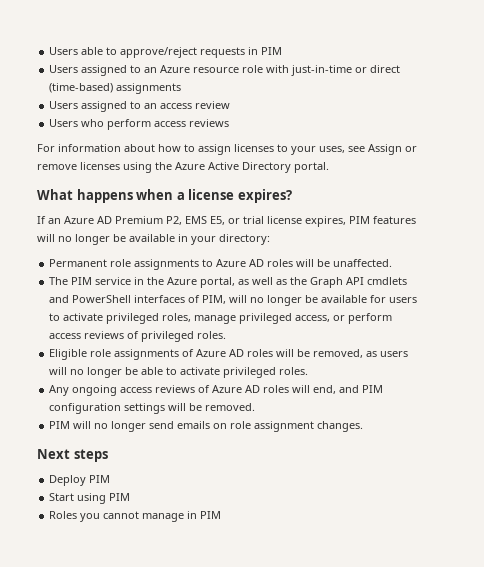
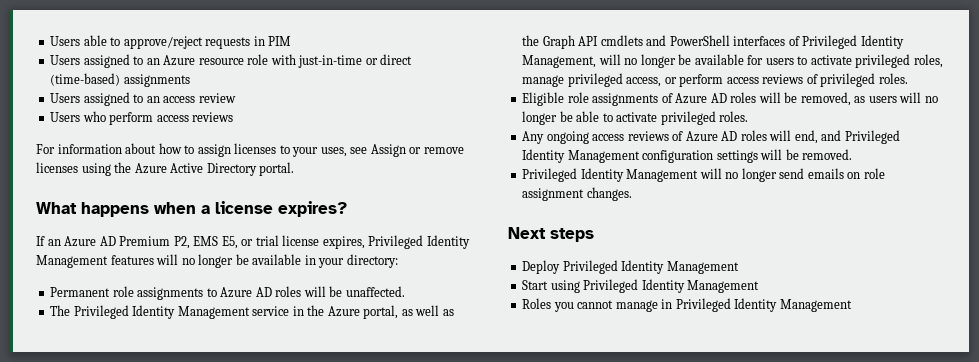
[349,216,370,224] PIM -> [368,235,470,249] [36,255,108,268] Privileged Identity Management
[71,277,93,285] PIM -> [73,305,250,319] Privileged Identity Management
[202,295,227,304] PIM, -> [802,35,904,49] [522,55,597,68] Privileged Identity Management,
[362,385,384,393] PIM -> [844,130,900,144] [522,149,640,163] Privileged Identity Management
[49,421,71,429] PIM -> [522,168,699,182] Privileged Identity Management
[89,475,111,483] PIM -> [562,260,739,274] Privileged Identity Management
[109,493,131,501] PIM -> [583,279,760,293] Privileged Identity Management
[200,511,222,519] PIM -> [675,298,852,312] Privileged Identity Management

